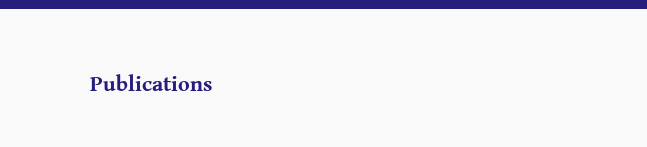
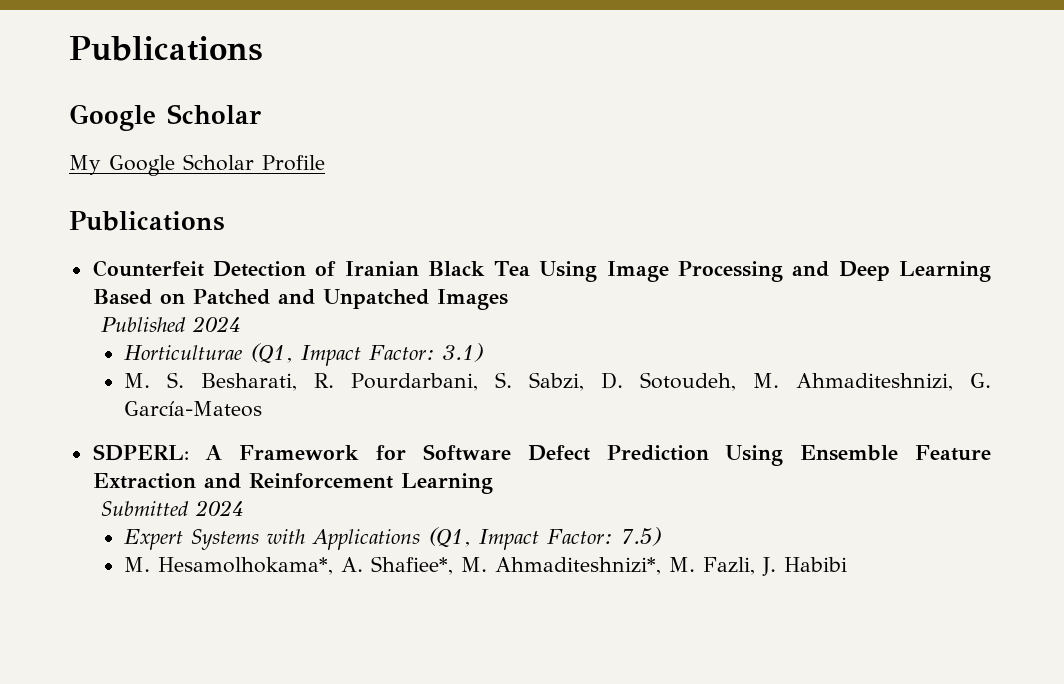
[90,74,212,91] Publications -> [69,36,263,61] [69,104,261,131] [69,154,325,176] [69,211,225,231] [92,260,991,282] [92,289,508,310] [100,316,241,332] [124,343,484,366] [124,372,991,391] [124,401,263,417] [92,444,992,466] [92,473,493,494] [100,500,244,516] [124,527,662,550] [124,556,848,576] Publications // Google Scholar // My Google Scholar Profile // Publications // Counterfeit Detection of Iranian Black Tea Using Image Processing and Deep Learning Based on Patched and Unpatched Images // Published 2024 // Horticulturae (Q1, Impact Factor: 3.1) // M. S. Besharati, R. Pourdarbani, S. Sabzi, D. Sotoudeh, M. Ahmaditeshnizi, G. García-Mateos // SDPERL: A Framework for Software Defect Prediction Using Ensemble Feature Extraction and Reinforcement Learning // Submitted 2024 // Expert Systems with Applications (Q1, Impact Factor: 7.5) // M. Hesamolhokama*, A. Shafiee*, M. Ahmaditeshnizi*, M. Fazli, J. Habibi

